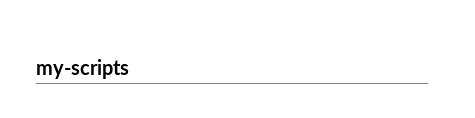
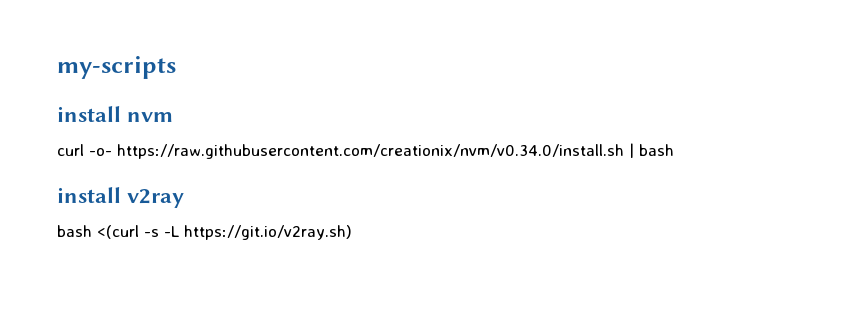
(129, 69) none -> [57,106,174,122] [57,143,674,159] [57,187,185,208] [57,225,352,240] // install nvm // curl -o- https://raw.githubusercontent.com/creationix/nvm/v0.34.0/install.sh | bash // install v2ray // bash <(curl -s -L https://git.io/v2ray.sh)

